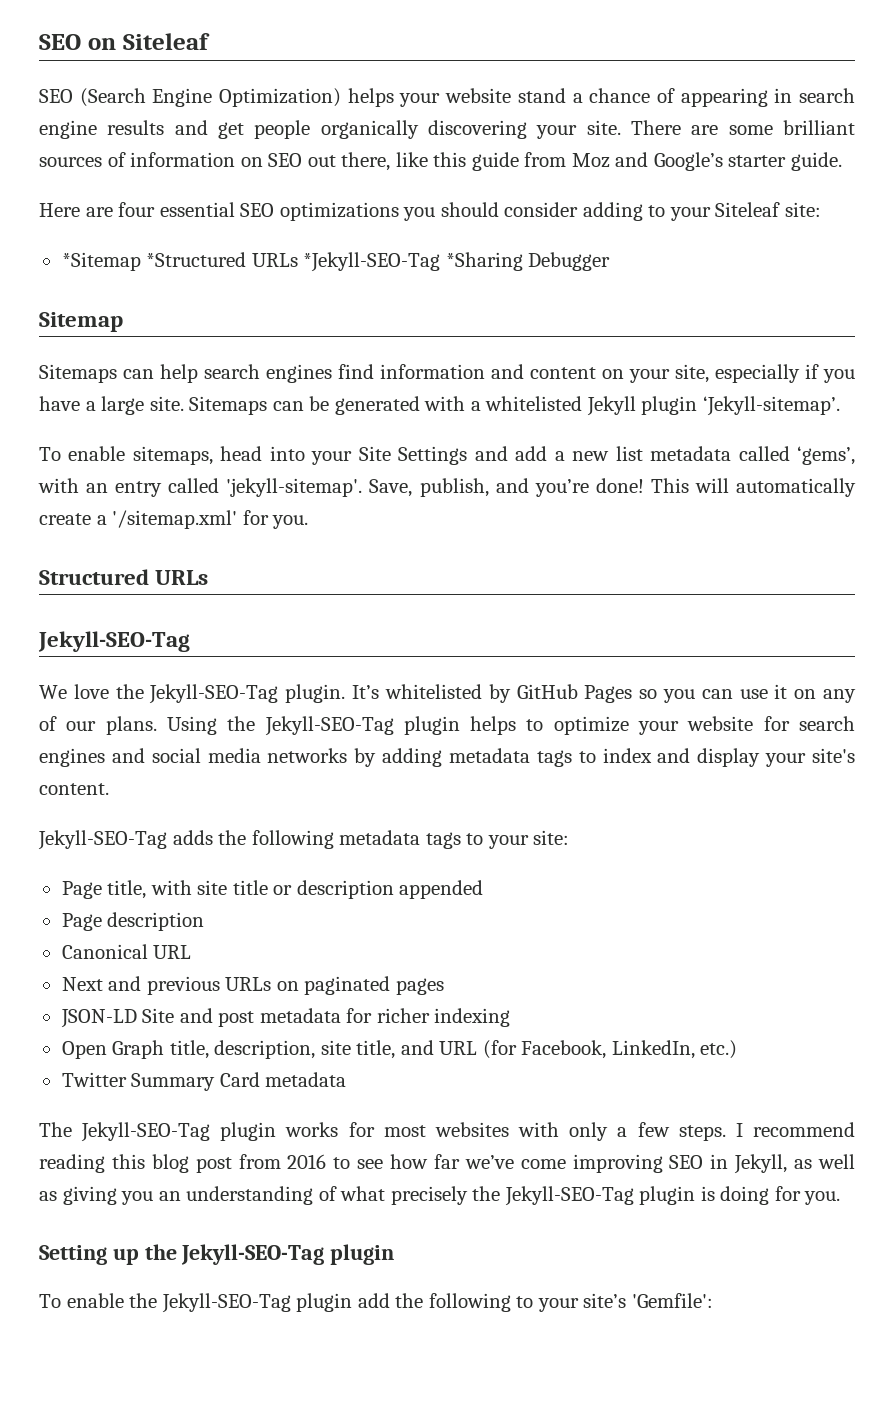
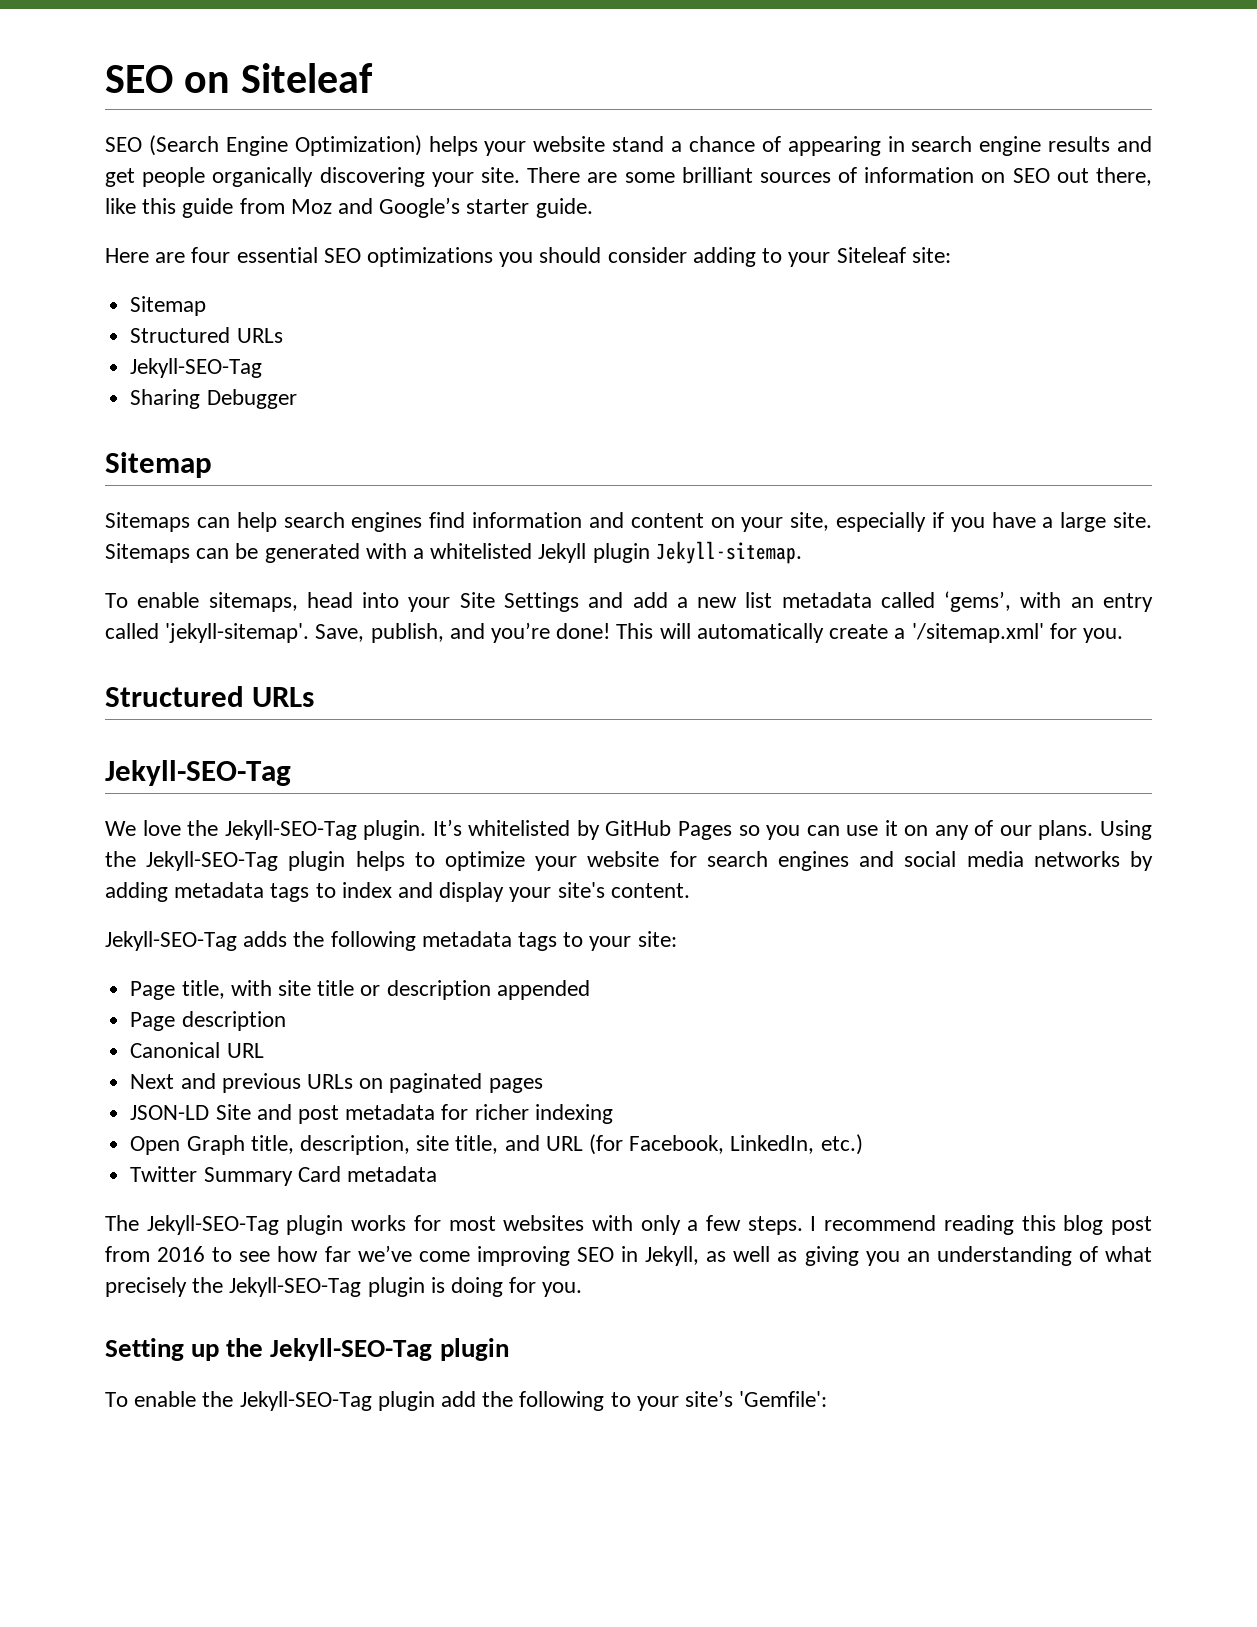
[61,252,523,272] *Sitemap *Structured URLs *Jekyll-SEO-Tag *Sharing -> [130,296,207,316] [130,327,283,343] [130,358,263,378] [130,389,201,409] Sitemap // Structured URLs // Jekyll-SEO-Tag // Sharing
[702,396,840,416] ‘Jekyll-sitemap’. -> [655,541,802,564] Jekyll-sitemap.

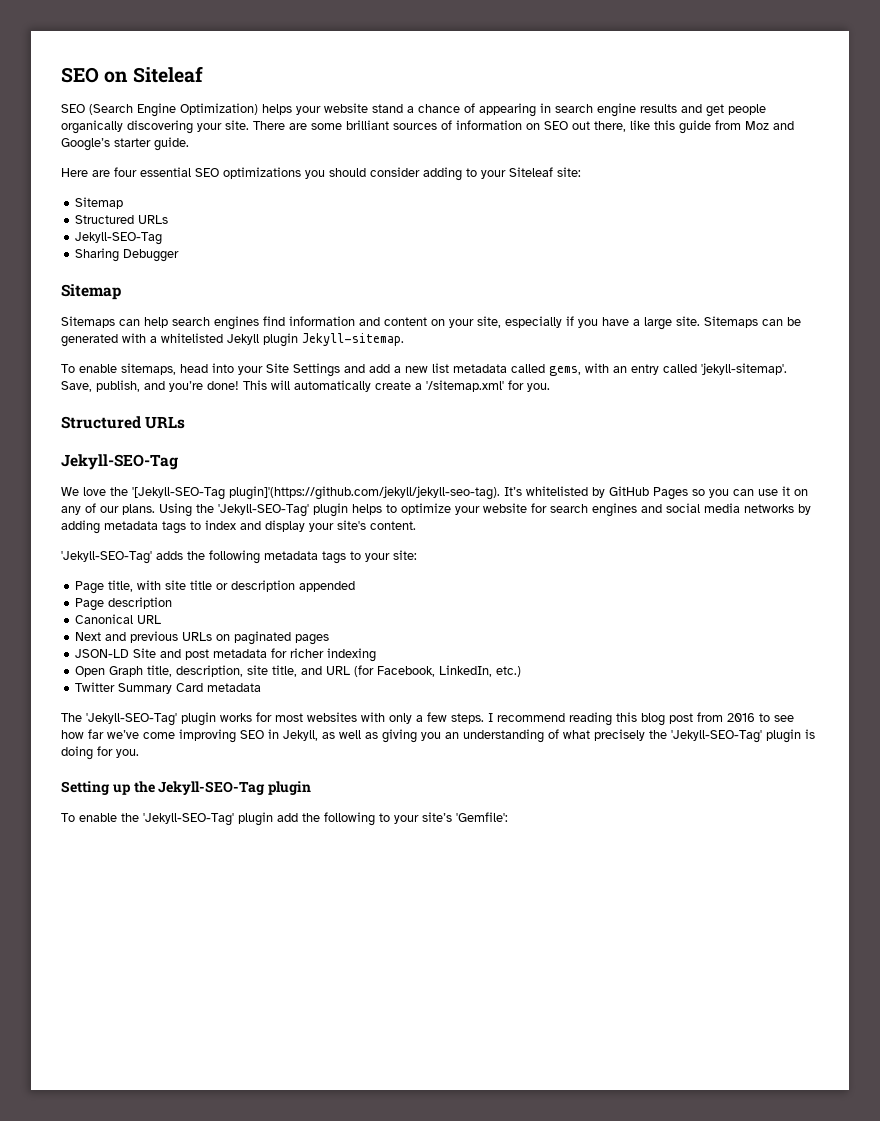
[944,591,1012,612] ‘gems’, -> [549,366,581,376] gems,
[224,820,427,840] Jekyll-SEO-Tag plugin. -> [132,486,500,500] '[Jekyll-SEO-Tag plugin]'(https://github.com/jekyll/jekyll-seo-tag).
[146,851,279,871] Jekyll-SEO-Tag -> [218,504,309,517] 'Jekyll-SEO-Tag'
[105,931,237,951] Jekyll-SEO-Tag -> [61,551,152,564] 'Jekyll-SEO-Tag'
[146,1215,279,1235] Jekyll-SEO-Tag -> [86,713,177,726] 'Jekyll-SEO-Tag'
[229,1277,362,1297] Jekyll-SEO-Tag -> [671,730,762,743] 'Jekyll-SEO-Tag'
[239,1391,372,1411] Jekyll-SEO-Tag -> [143,813,234,826] 'Jekyll-SEO-Tag'

